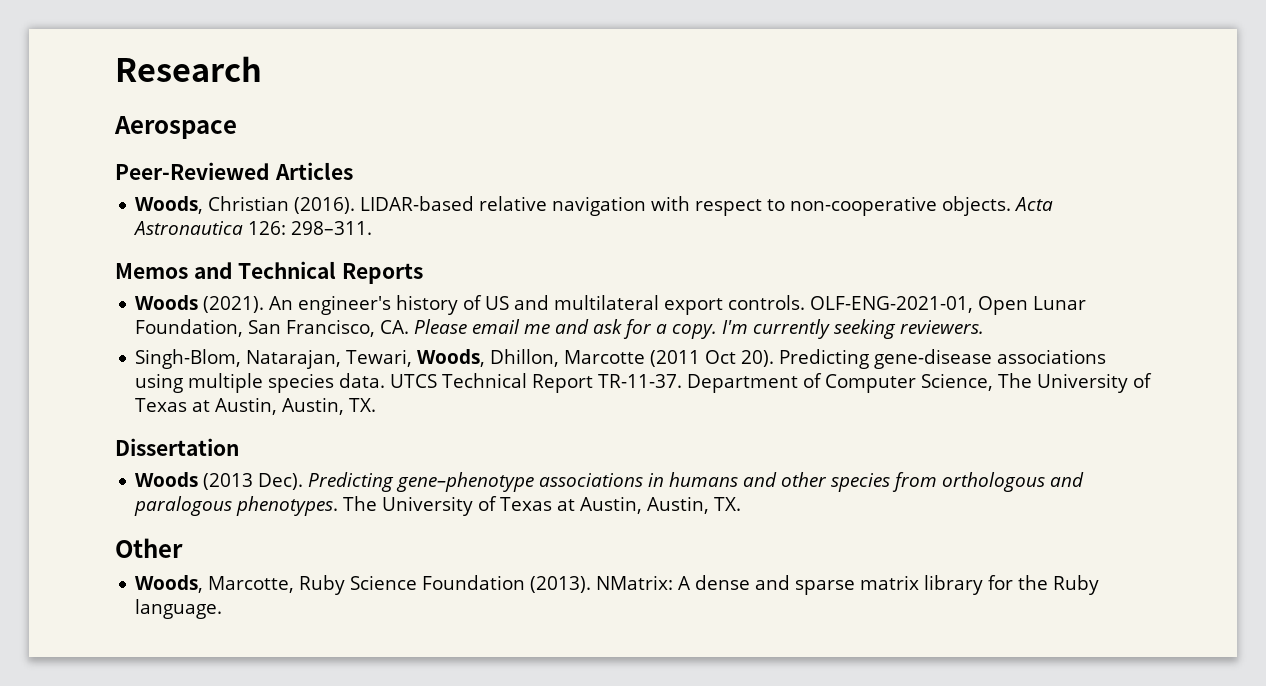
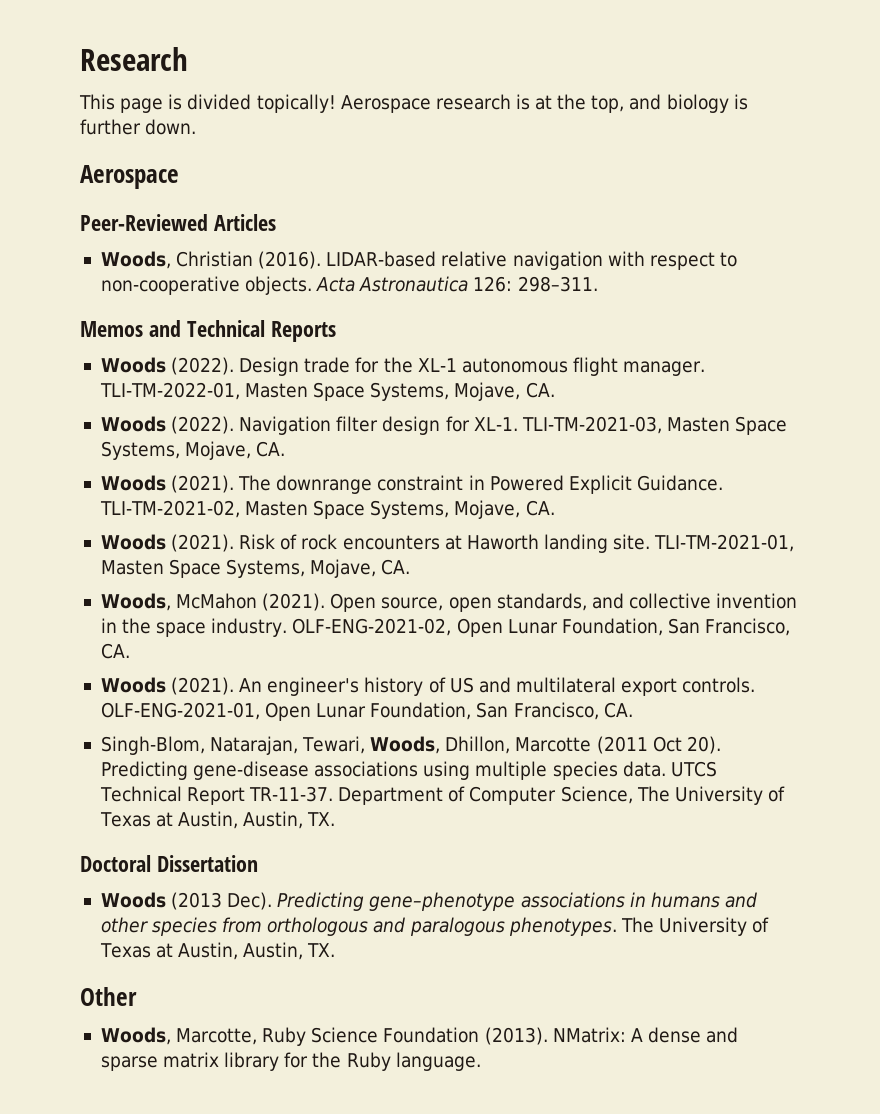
(262, 69) none -> [79,94,748,113] [80,119,197,135] // This page is divided topically! Aerospace research is at the top, and biology is further down.
(424, 273) none -> [100,357,706,376] [99,382,555,401] [100,416,788,435] [100,441,286,460] [100,475,723,494] [99,500,555,519] [100,534,795,553] [100,559,411,578] [100,593,798,612] [100,618,791,637] [100,643,130,659] // Woods (2022). Design trade for the XL-1 autonomous flight manager. TLI-TM-2022-01, Masten Space Systems, Mojave, CA. // Woods (2022). Navigation filter design for XL-1. TLI-TM-2021-03, Masten Space Systems, Mojave, CA. // Woods (2021). The downrange constraint in Powered Explicit Guidance. TLI-TM-2021-02, Masten Space Systems, Mojave, CA. // Woods (2021). Risk of rock encounters at Haworth landing site. TLI-TM-2021-01, Masten Space Systems, Mojave, CA. // Woods, McMahon (2021). Open source, open standards, and collective invention in the space industry. OLF-ENG-2021-02, Open Lunar Foundation, San Francisco, CA.
[414,319,985,339] Please email me and ask for a copy. I'm currently seeking reviewers. -> (633, 710) none
(377, 405) none -> [80,855,151,872] Doctoral

